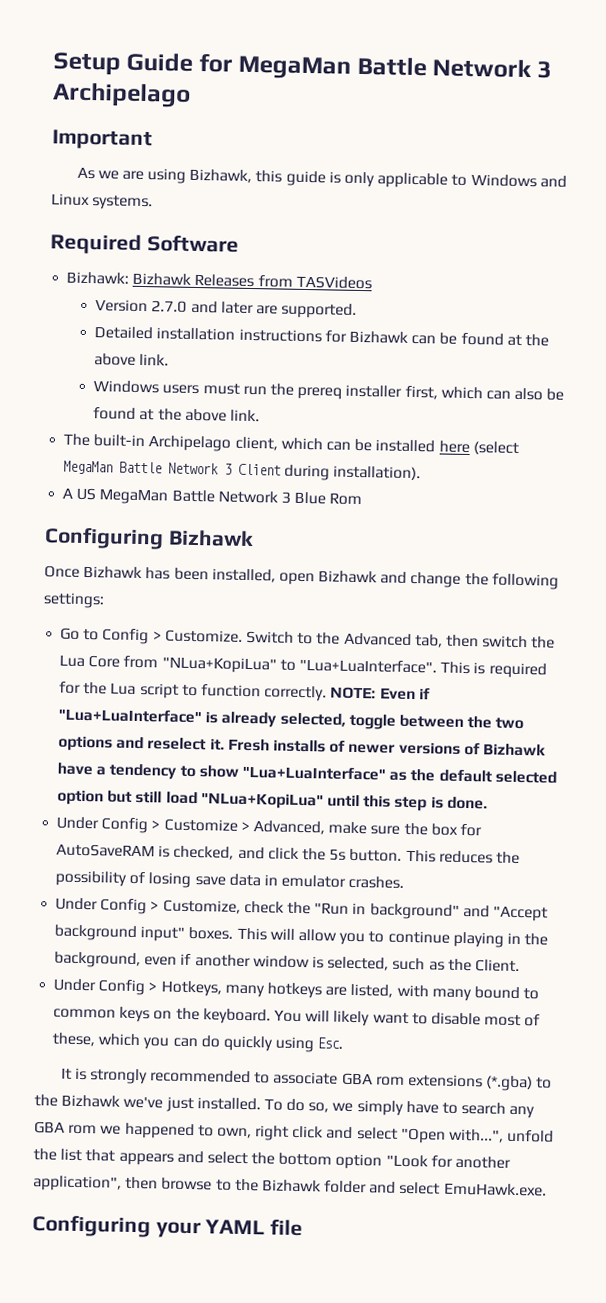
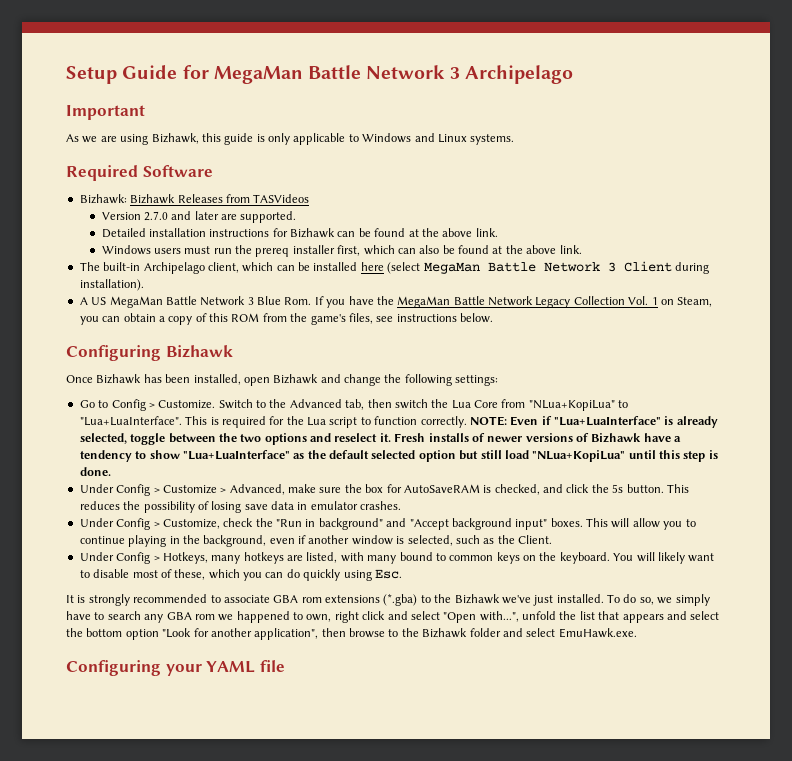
[329,492,363,506] Rom -> [284,296,713,308] [79,313,493,325] Rom. If you have the MegaMan Battle Network Legacy Collection Vol. 1 on Steam, you can obtain a copy of this ROM from the game's files, see instructions below.

